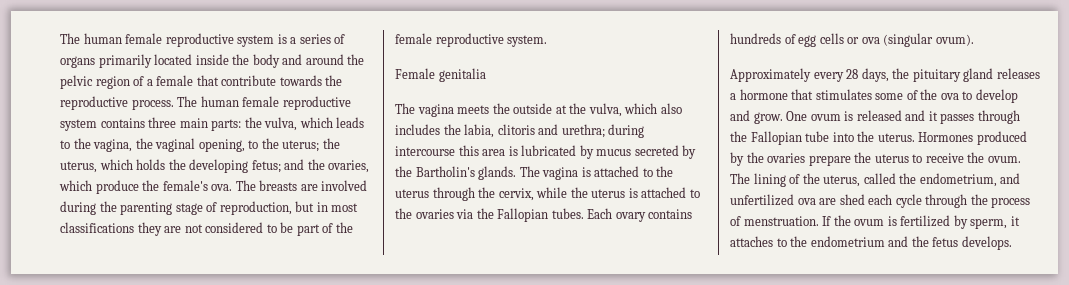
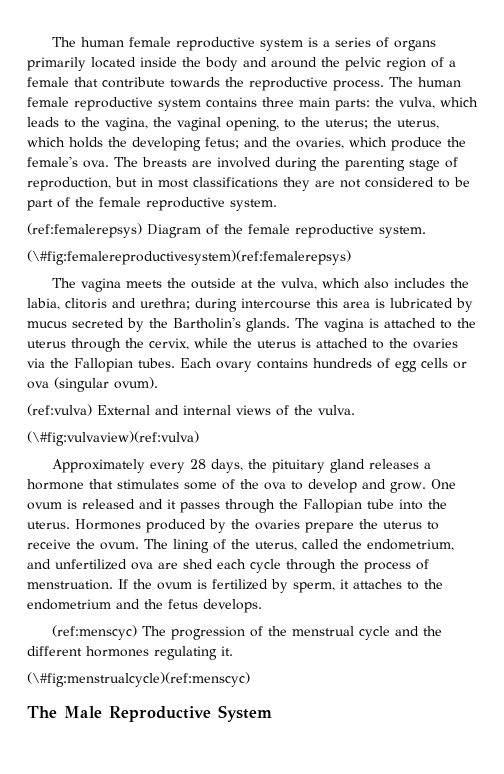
[395,68,486,82] Female genitalia -> [27,223,426,238] [27,250,351,265] (ref:femalerepsys) Diagram of the female reproductive system. // (\#fig:femalereproductivesystem)(ref:femalerepsys)
(974, 40) none -> [27,404,355,416] [27,431,199,446] // (ref:vulva) External and internal views of the vulva. // (\#fig:vulvaview)(ref:vulva)
(1012, 243) none -> [51,625,442,640] [27,646,233,660] [27,672,250,687] [27,705,272,722] // (ref:menscyc) The progression of the menstrual cycle and the different hormones regulating it. // (\#fig:menstrualcycle)(ref:menscyc) // The Male Reproductive System

